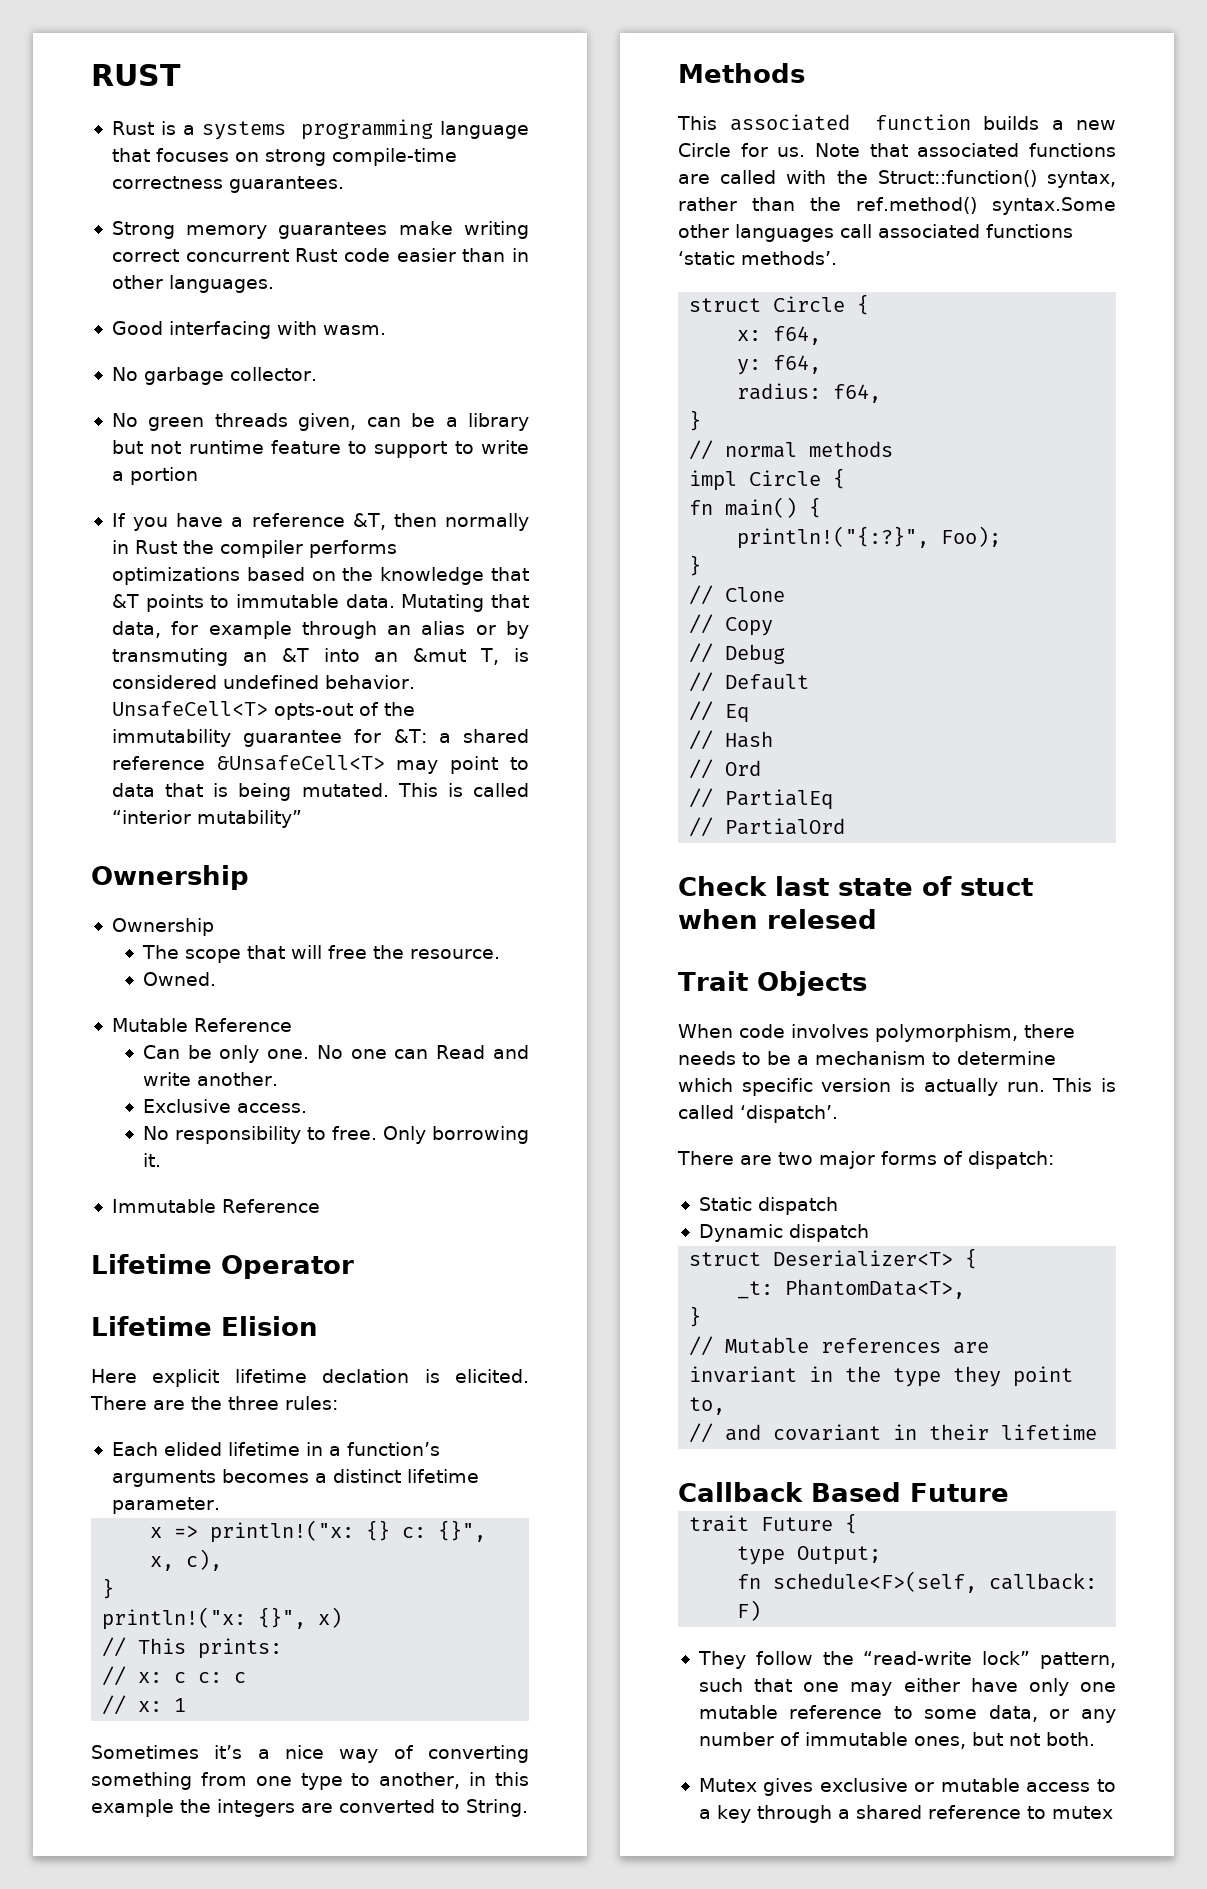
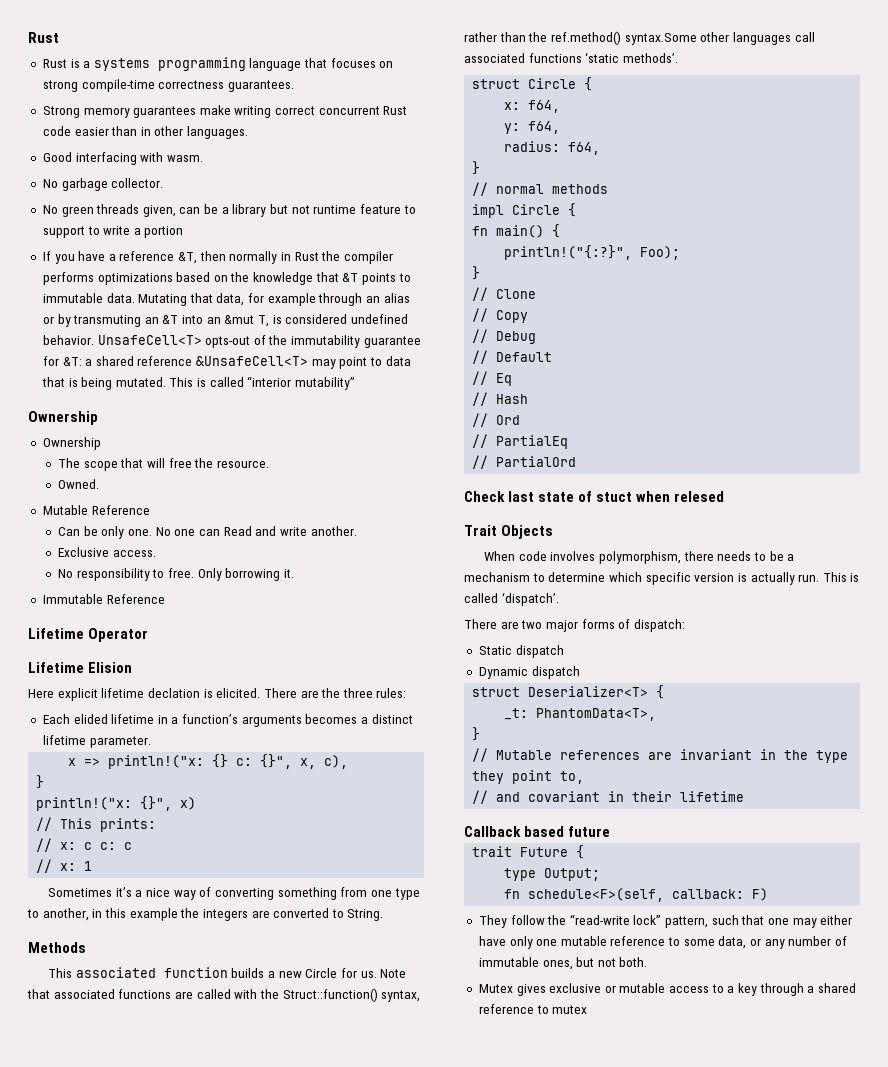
[91,64,181,86] RUST -> [28,32,59,43] Rust
[811,1482,1009,1502] Based Future -> [524,826,611,837] based future

